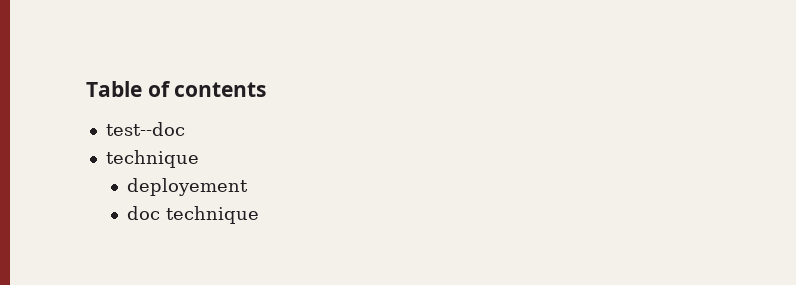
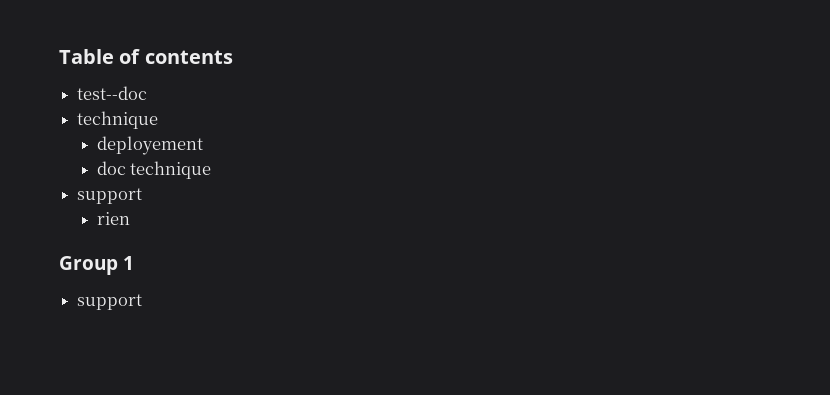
(260, 215) none -> [77,188,143,204] [96,212,130,225] [59,256,134,275] [77,294,143,310] // support // rien // Group 1 // support

